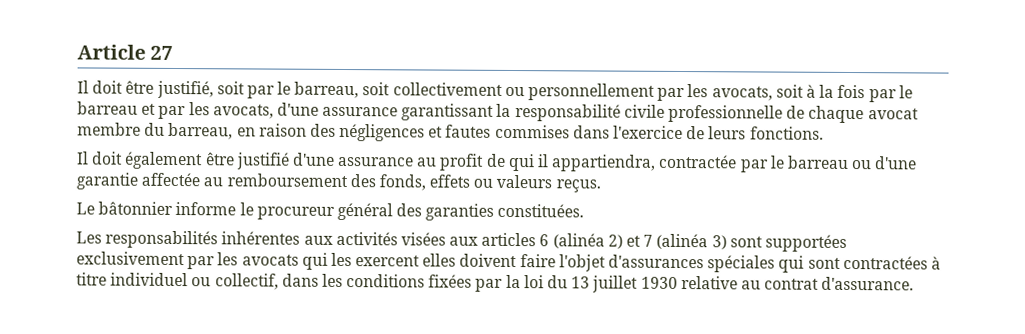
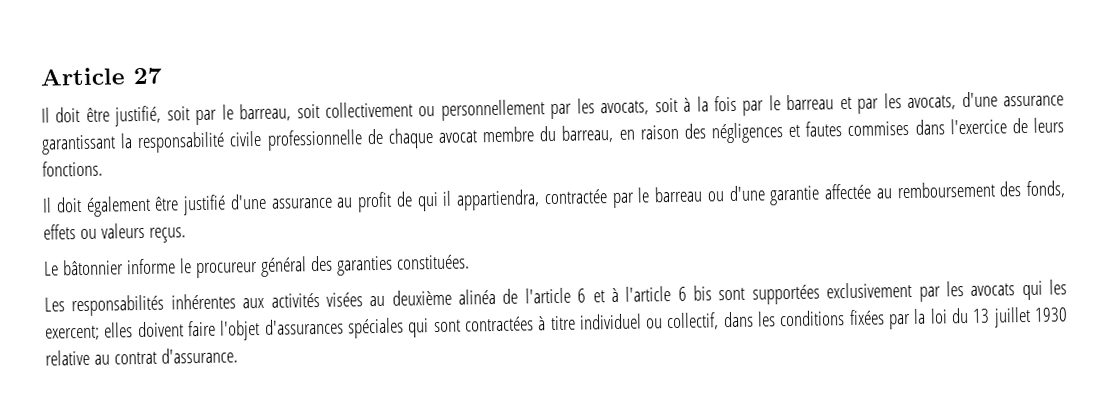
[449,232,727,250] aux articles 6 (alinéa 2) et 7 (alinéa 3) -> [369,285,712,307] au deuxième alinéa de l'article 6 et à l'article 6 bis
[355,255,421,267] exercent -> [45,325,100,341] exercent;

